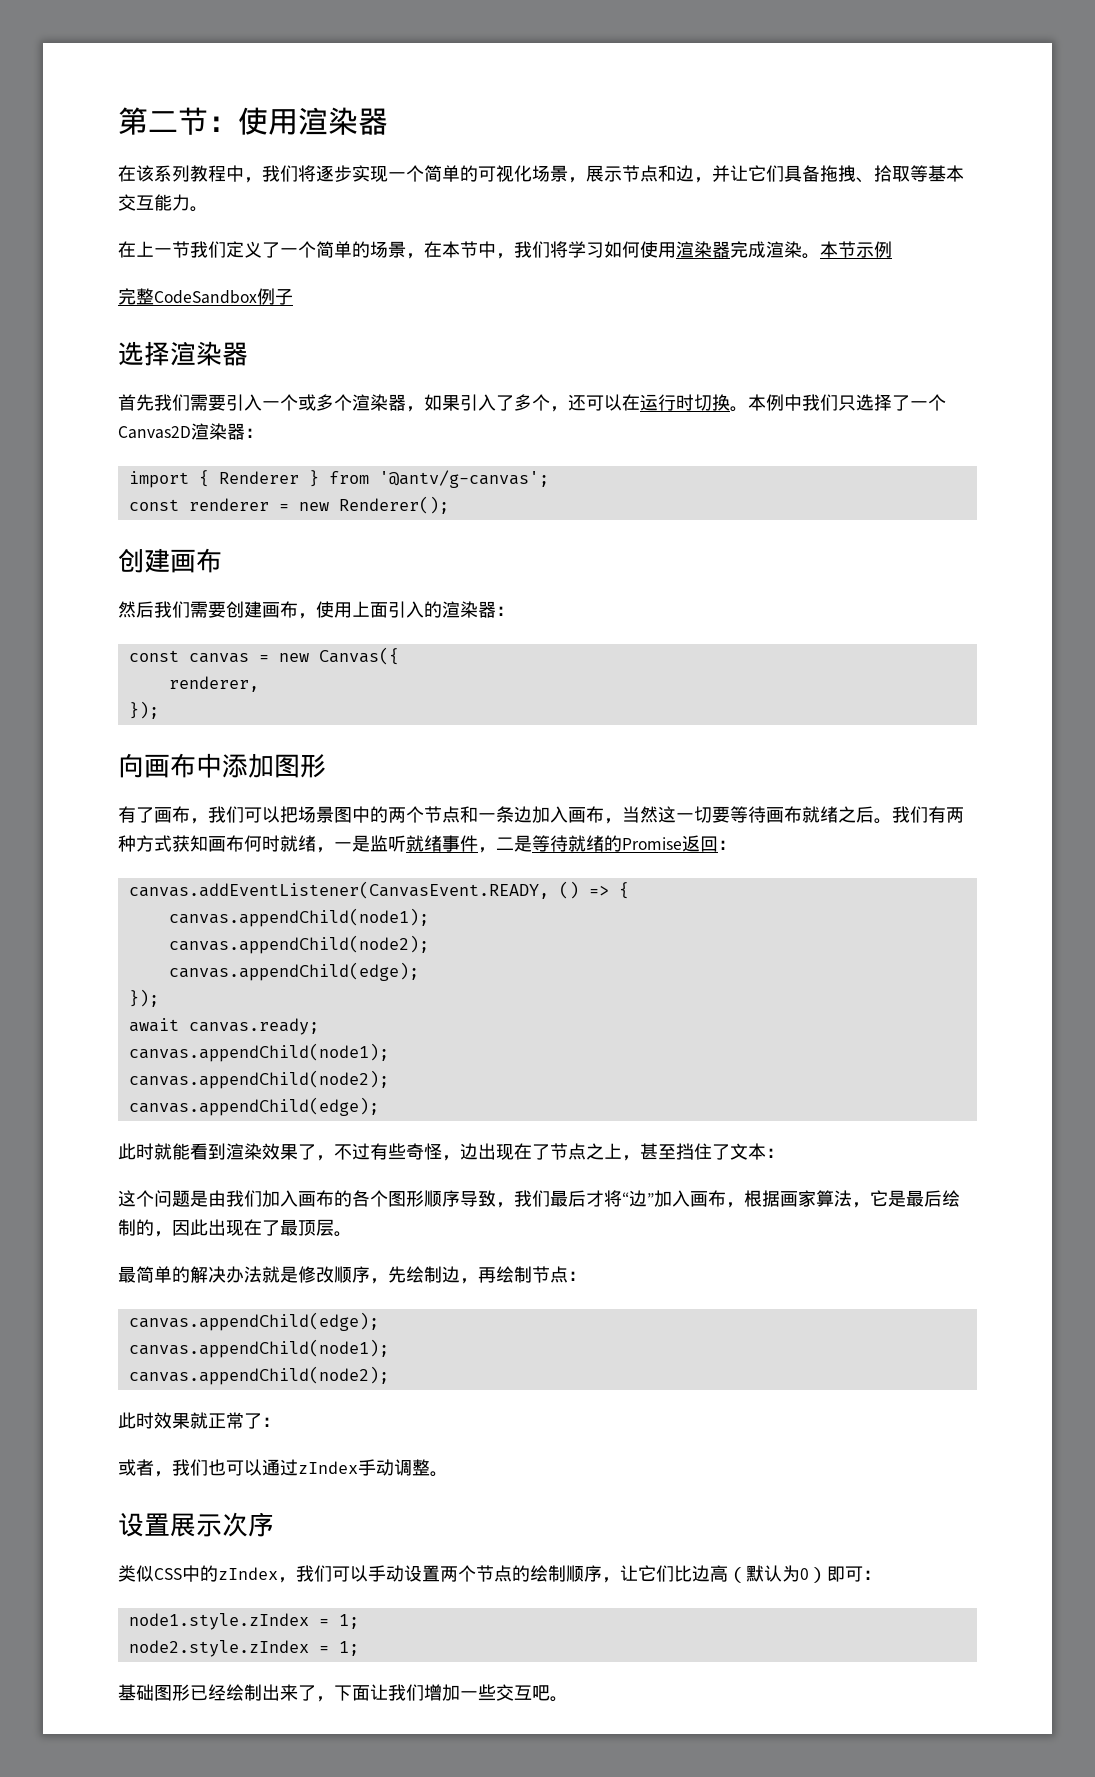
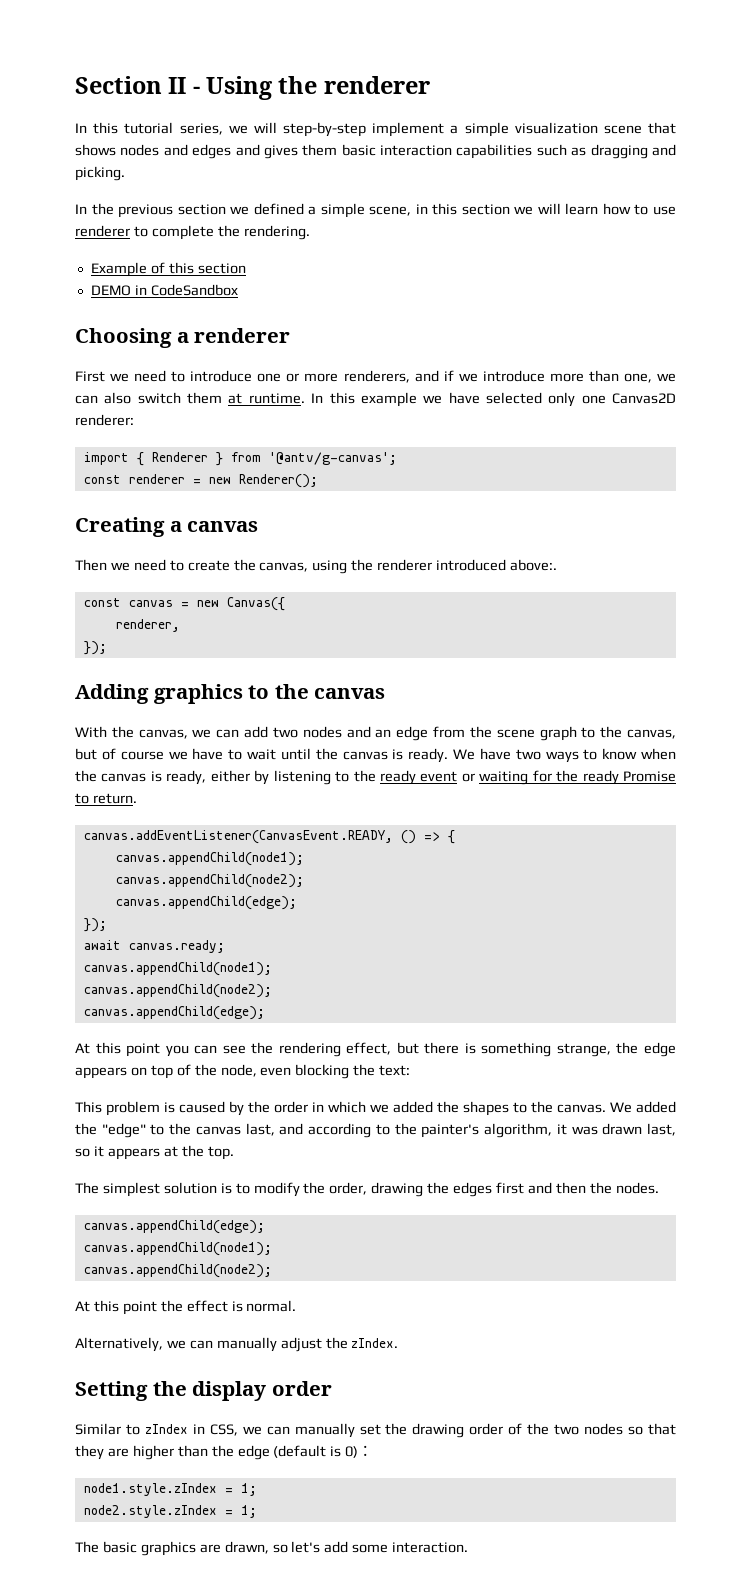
[118,107,388,135] [118,165,964,183] [118,194,208,212] [118,241,892,259] [118,288,293,305] [118,341,248,366] [118,394,946,412] [118,423,263,440] 第二节：使用渲染器 // 在该系列教程中，我们将逐步实现一个简单的可视化场景，展示节点和边，并让它们具备拖拽、拾取等基本交互能力。 // 在上一节我们定义了一个简单的场景，在本节中，我们将学习如何使用渲染器完成渲染。本节示例 // 完整CodeSandbox例子 // 选择渲染器 // 首先我们需要引入一个或多个渲染器，如果引入了多个，还可以在运行时切换。本例中我们只选择了一个Canvas2D渲染器： -> [75,76,430,100] [75,122,676,137] [75,144,676,159] [75,166,125,181] [75,203,677,218] [75,225,310,240] [90,262,246,277] [90,284,238,296] [75,328,291,348] [75,370,676,383] [75,392,677,407] [75,414,134,426] Section II - Using the renderer // In this tutorial series, we will step-by-step implement a simple visualization scene that shows nodes and edges and gives them basic interaction capabilities such as dragging and picking. // In the previous section we defined a simple scene, in this section we will learn how to use renderer to complete the rendering. // Example of this section // DEMO in CodeSandbox // Choosing a renderer // First we need to introduce one or more renderers, and if we introduce more than one, we can also switch them at runtime. In this example we have selected only one Canvas2D renderer:
[118,548,222,573] [118,601,514,619] 创建画布 // 然后我们需要创建画布，使用上面引入的渲染器： -> [75,517,259,537] [75,559,558,574] Creating a canvas // Then we need to create the canvas, using the renderer introduced above:.
[118,753,326,778] [118,806,964,824] [118,835,736,853] 向画布中添加图形 // 有了画布，我们可以把场景图中的两个节点和一条边加入画布，当然这一切要等待画布就绪之后。我们有两种方式获知画布何时就绪，一是监听就绪事件，二是等待就绪的Promise返回： -> [75,684,386,704] [75,726,676,741] [75,748,676,763] [75,770,676,785] [75,793,137,804] Adding graphics to the canvas // With the canvas, we can add two nodes and an edge from the scene graph to the canvas, but of course we have to wait until the canvas is ready. We have two ways to know when the canvas is ready, either by listening to the ready event or waiting for the ready Promise to return.
[118,1143,784,1161] [118,1190,960,1208] [118,1219,352,1237] [118,1266,586,1284] [128,1312,379,1331] [128,1339,389,1358] [128,1366,389,1385] [118,1412,280,1429] [118,1459,448,1477] [118,1512,274,1537] [118,1565,863,1583] 此时就能看到渲染效果了，不过有些奇怪，边出现在了节点之上，甚至挡住了文本： // 这个问题是由我们加入画布的各个图形顺序导致，我们最后才将“边”加入画布，根据画家算法，它是最后绘制的，因此出现在了最顶层。 // 最简单的解决办法就是修改顺序，先绘制边，再绘制节点： // canvas.appendChild(edge); // canvas.appendChild(node1); // canvas.appendChild(node2); // 此时效果就正常了： // 或者，我们也可以通过zIndex手动调整。 // 设置展示次序 // 类似CSS中的zIndex，我们可以手动设置两个节点的绘制顺序，让它们比边高（默认为0）即可 -> [75,1042,676,1057] [75,1064,411,1079] [75,1101,676,1116] [75,1123,677,1138] [75,1145,234,1160] [75,1182,659,1197] [83,1220,265,1234] [83,1242,272,1256] [83,1264,272,1278] [75,1300,297,1315] [75,1337,399,1352] [75,1381,332,1401] [75,1423,676,1438] [75,1445,359,1460] At this point you can see the rendering effect, but there is something strange, the edge appears on top of the node, even blocking the text: // This problem is caused by the order in which we added the shapes to the canvas. We added the "edge" to the canvas last, and according to the painter's algorithm, it was drawn last, so it appears at the top. // The simplest solution is to modify the order, drawing the edges first and then the nodes. // canvas.appendChild(edge); // canvas.appendChild(node1); // canvas.appendChild(node2); // At this point the effect is normal. // Alternatively, we can manually adjust the zIndex. // Setting the display order // Similar to zIndex in CSS, we can manually set the drawing order of the two nodes so that they are higher than the edge (default is 0)
[118,1684,568,1702] 基础图形已经绘制出来了，下面让我们增加一些交互吧。 -> [75,1541,469,1556] The basic graphics are drawn, so let's add some interaction.

